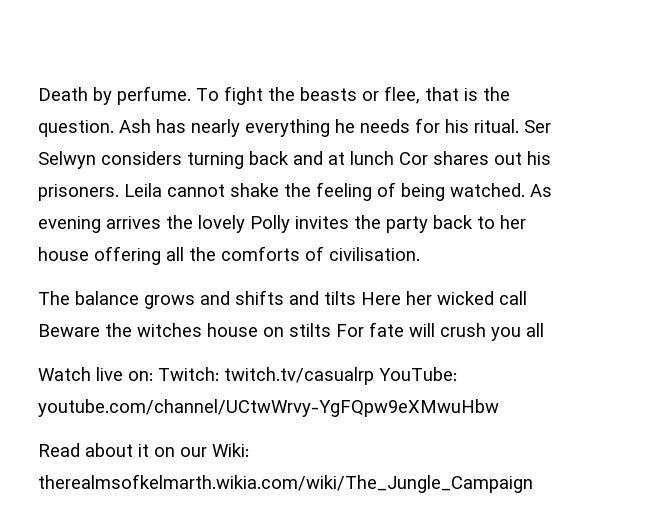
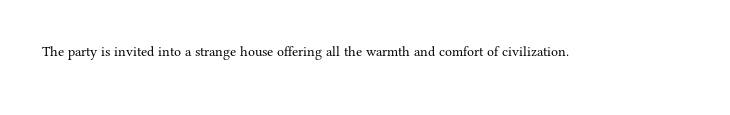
[38,86,510,105] [38,118,551,137] [38,151,551,169] [38,182,552,201] [38,215,526,233] [38,246,420,265] [38,290,527,309] [38,322,544,341] [38,367,457,385] [38,399,499,417] [38,443,249,457] [38,474,533,493] Death by perfume. To fight the beasts or flee, that is the question. Ash has nearly everything he needs for his ritual. Ser Selwyn considers turning back and at lunch Cor shares out his prisoners. Leila cannot shake the feeling of being watched. As evening arrives the lovely Polly invites the party back to her house offering all the comforts of civilisation. // The balance grows and shifts and tilts Here her wicked call Beware the witches house on stilts For fate will crush you all // Watch live on: Twitch: twitch.tv/casualrp YouTube: youtube.com/channel/UCtwWrvy-YgFQpw9eXMwuHbw // Read about it on our Wiki: therealmsofkelmarth.wikia.com/wiki/The_Jungle_Campaign -> [42,46,569,60] The party is invited into a strange house offering all the warmth and comfort of civilization.

